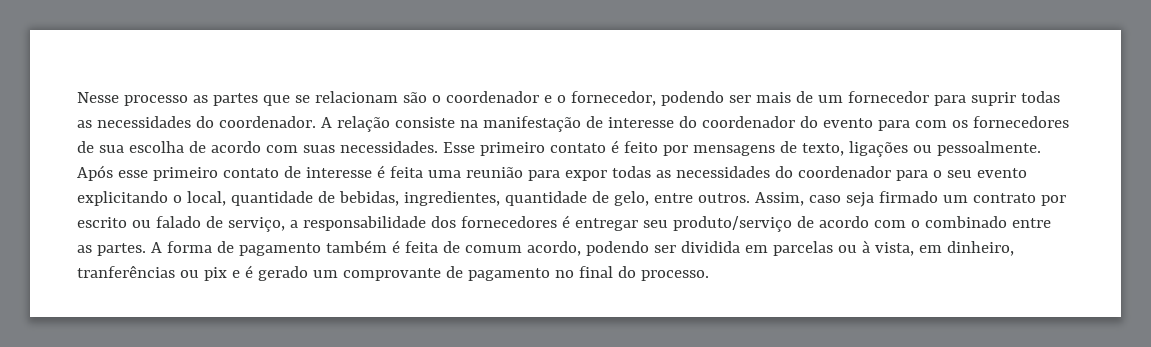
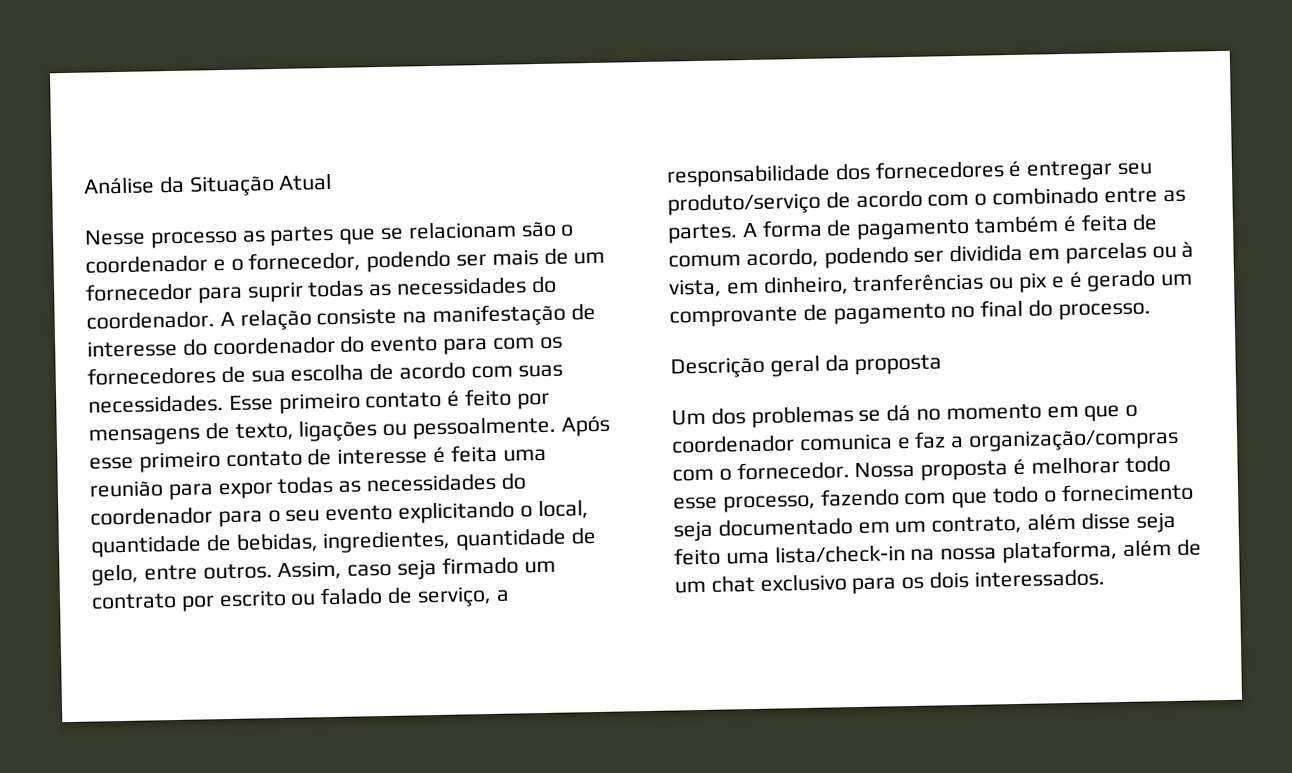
(77, 97) none -> [83,172,333,197] Análise da Situação Atual //
(709, 275) none -> [670,354,943,379] [671,403,1139,429] [671,427,1180,454] [672,455,1171,482] [673,482,1194,513] [673,511,1176,542] [674,538,1202,566] [674,568,1105,595] // Descrição geral da proposta // Um dos problemas se dá no momento em que o coordenador comunica e faz a organização/compras com o fornecedor. Nossa proposta é melhorar todo esse processo, fazendo com que todo o fornecimento seja documentado em um contrato, além disse seja feito uma lista/check-in na nossa plataforma, além de um chat exclusivo para os dois interessados.

